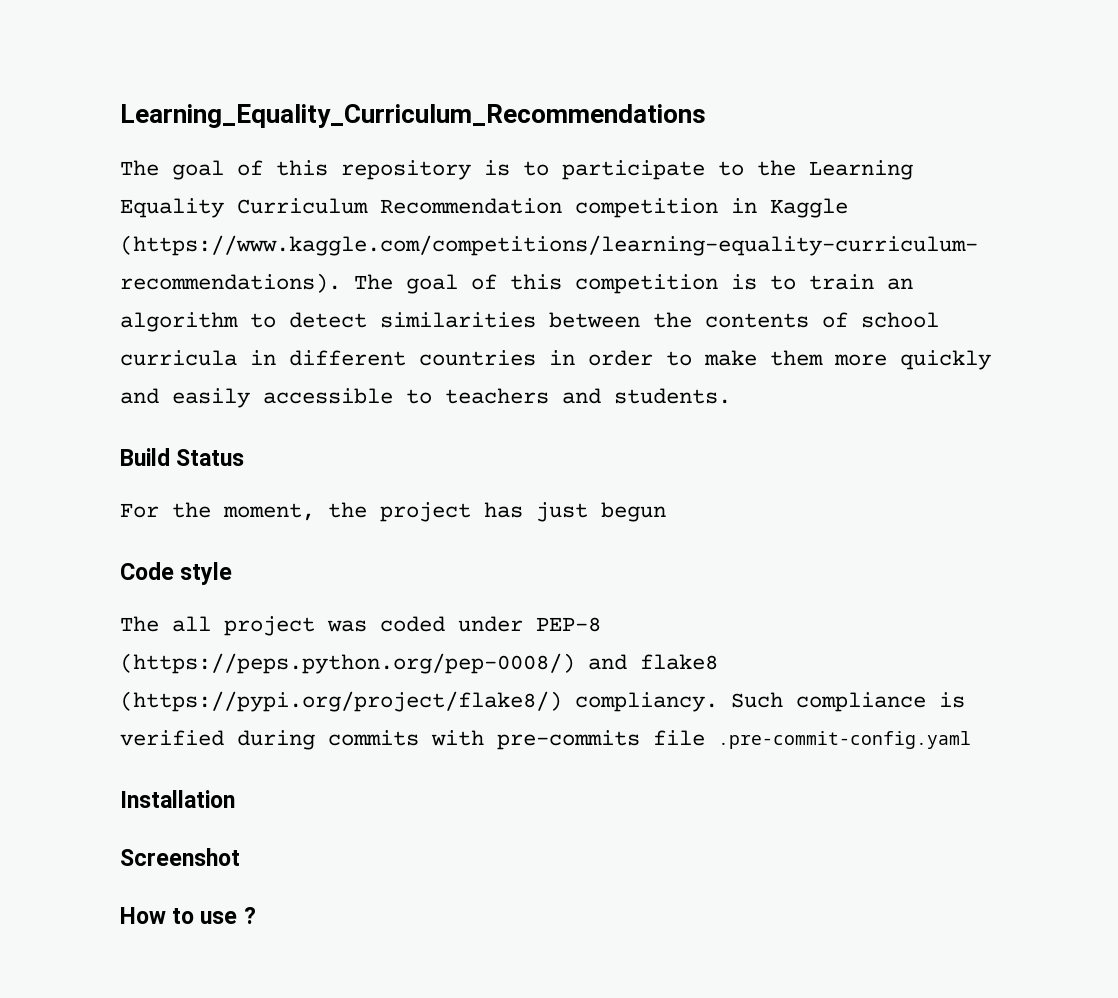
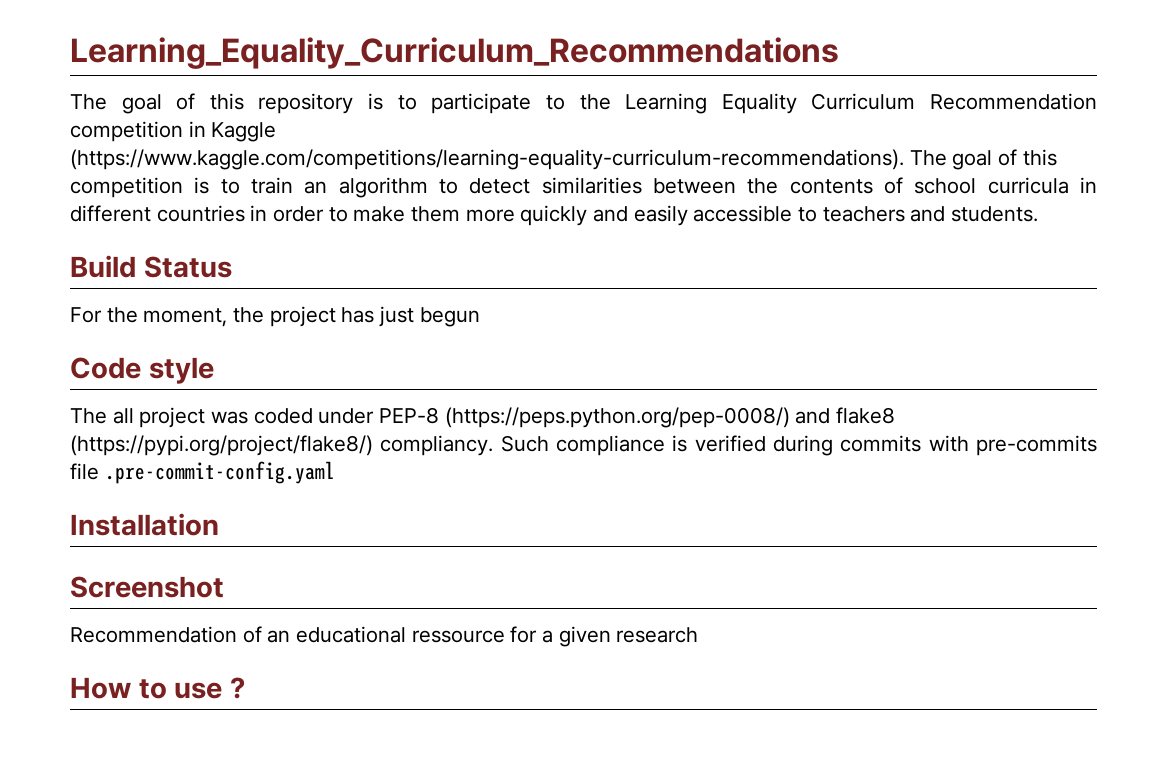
(240, 857) none -> [70,626,699,647] // Recommendation of an educational ressource for a given research

